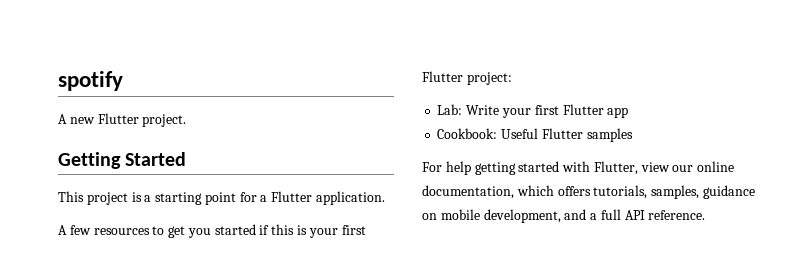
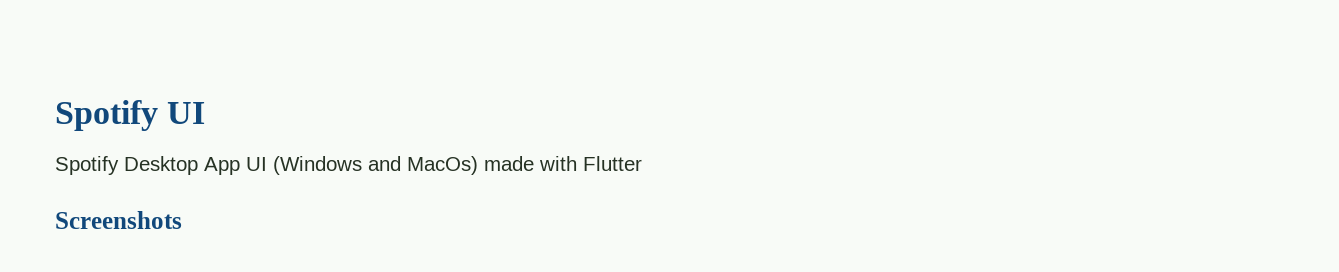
[58,71,123,91] [58,113,187,127] [58,152,187,169] [58,191,386,205] [58,224,366,238] [422,71,512,85] [437,104,629,118] [437,128,633,142] [422,161,735,175] [422,185,755,199] [422,209,706,223] spotify // A new Flutter project. // Getting Started // This project is a starting point for a Flutter application. // A few resources to get you started if this is your first Flutter project: // Lab: Write your first Flutter app // Cookbook: Useful Flutter samples // For help getting started with Flutter, view our online documentation, which offers tutorials, samples, guidance on mobile development, and a full API reference. -> [55,100,206,131] [55,156,642,175] [55,211,182,229] Spotify UI // Spotify Desktop App UI (Windows and MacOs) made with Flutter // Screenshots

